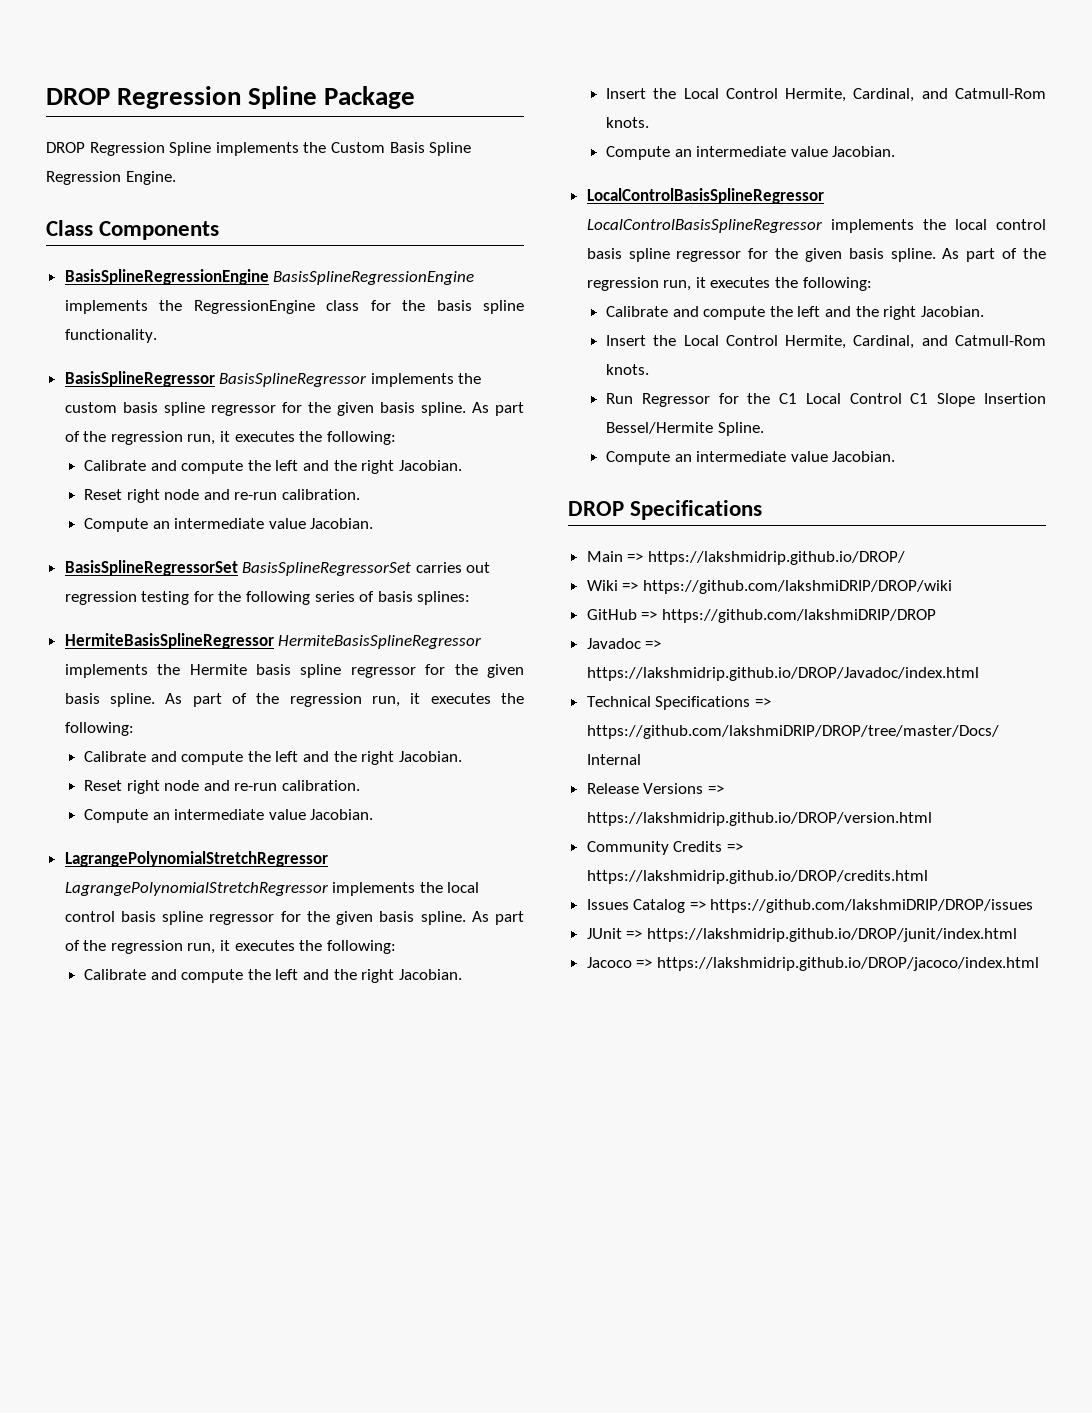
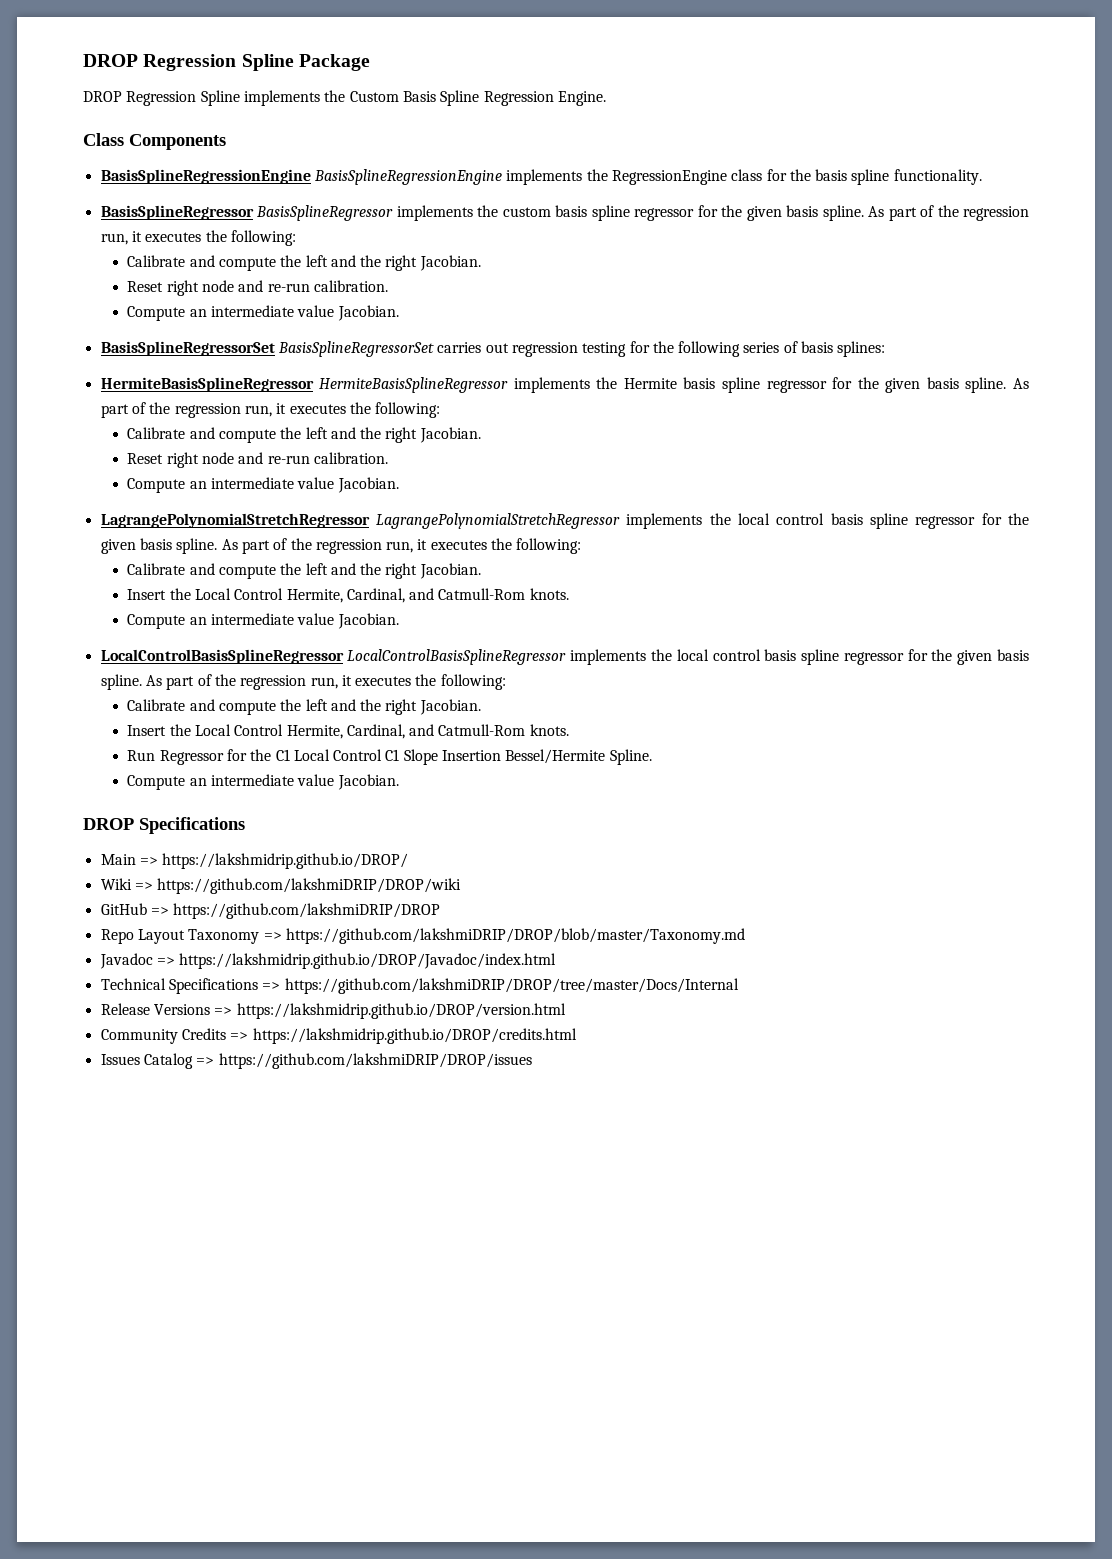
(936, 616) none -> [100,928,745,944] // Repo Layout Taxonomy => https://github.com/lakshmiDRIP/DROP/blob/master/Taxonomy.md
[586,928,1017,942] [586,957,1039,971] // JUnit => https://lakshmidrip.github.io/DROP/junit/index.html // Jacoco => https://lakshmidrip.github.io/DROP/jacoco/index.html -> (532, 1061) none

